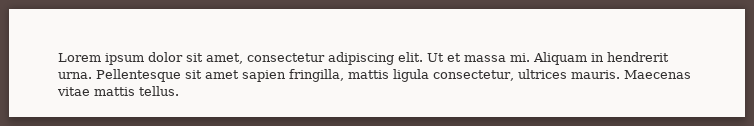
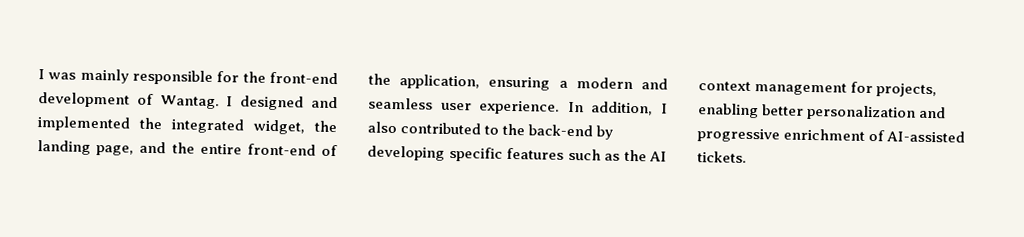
[58,52,669,65] [58,69,691,82] [57,86,179,96] Lorem ipsum dolor sit amet, consectetur adipiscing elit. Ut et massa mi. Aliquam in hendrerit urna. Pellentesque sit amet sapien fringilla, mattis ligula consectetur, ultrices mauris. Maecenas vitae mattis tellus. -> [38,68,338,85] [38,92,339,111] [37,116,337,135] [37,140,338,157] [368,73,668,91] [368,97,668,116] [367,121,614,140] [367,145,667,162] [698,81,938,98] [698,103,947,121] [697,128,966,143] [697,151,747,163] I was mainly responsible for the front-end development of Wantag. I designed and implemented the integrated widget, the landing page, and the entire front-end of the application, ensuring a modern and seamless user experience. In addition, I also contributed to the back-end by developing specific features such as the AI context management for projects, enabling better personalization and progressive enrichment of AI-assisted tickets.

